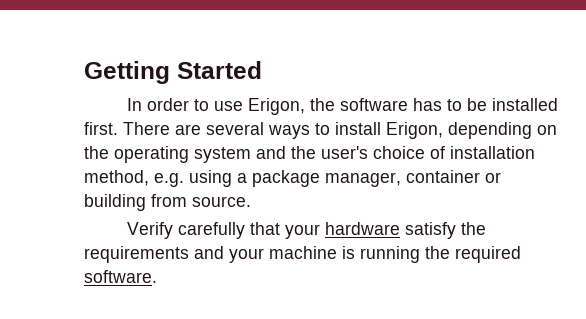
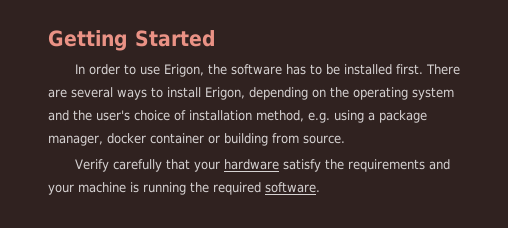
(401, 179) none -> [107,133,146,144] docker

